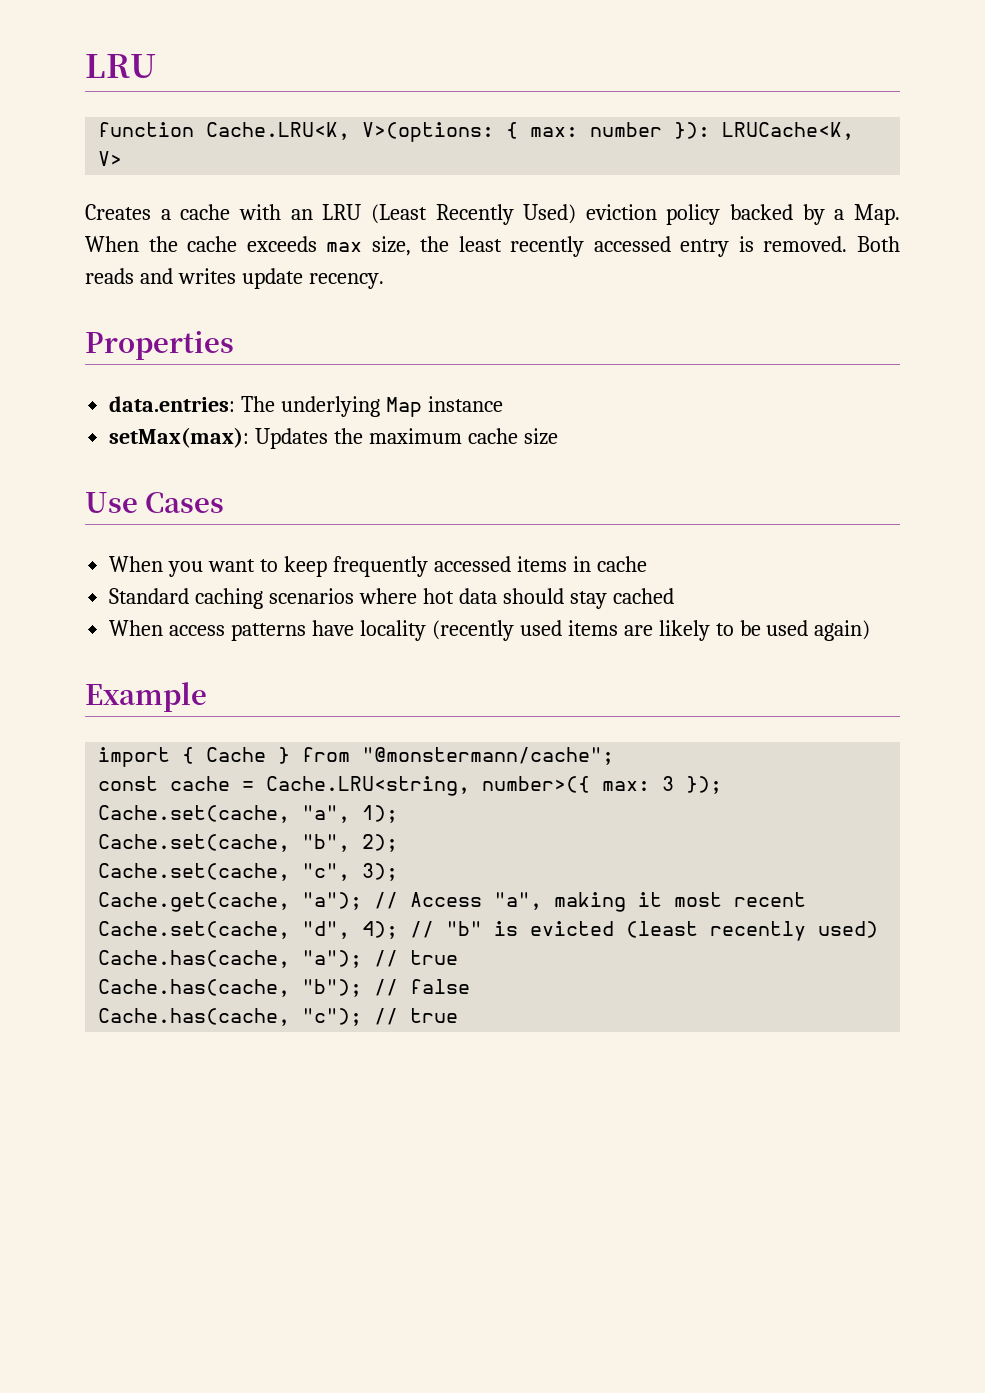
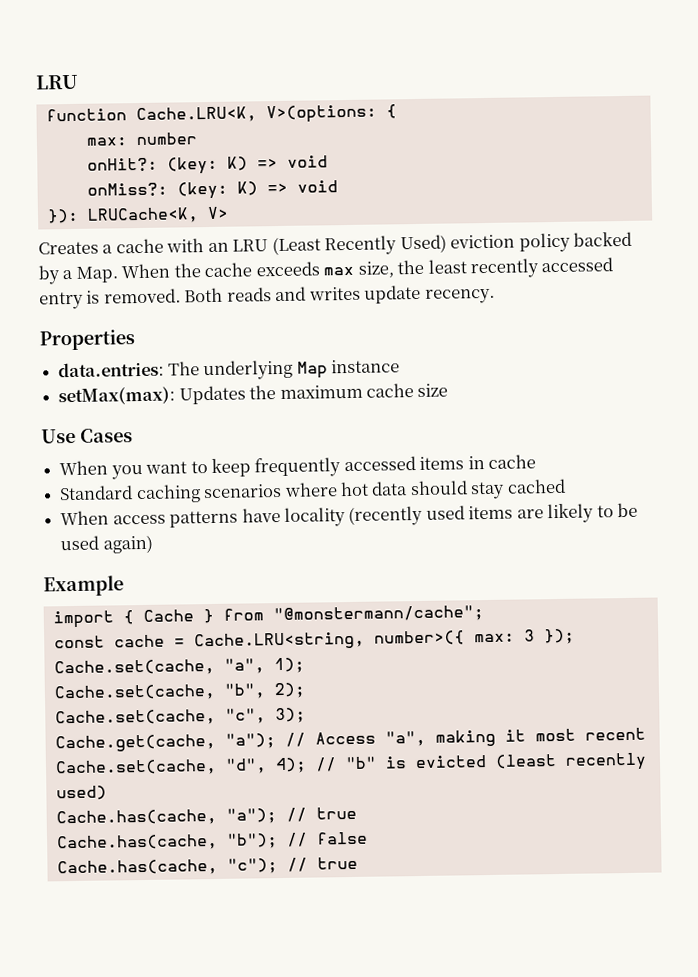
(519, 130) none -> (397, 111) //
(663, 129) none -> [86,155,328,175] [86,180,338,200] // onHit?: (key: K) => void // onMiss?: (key: K) => void //

